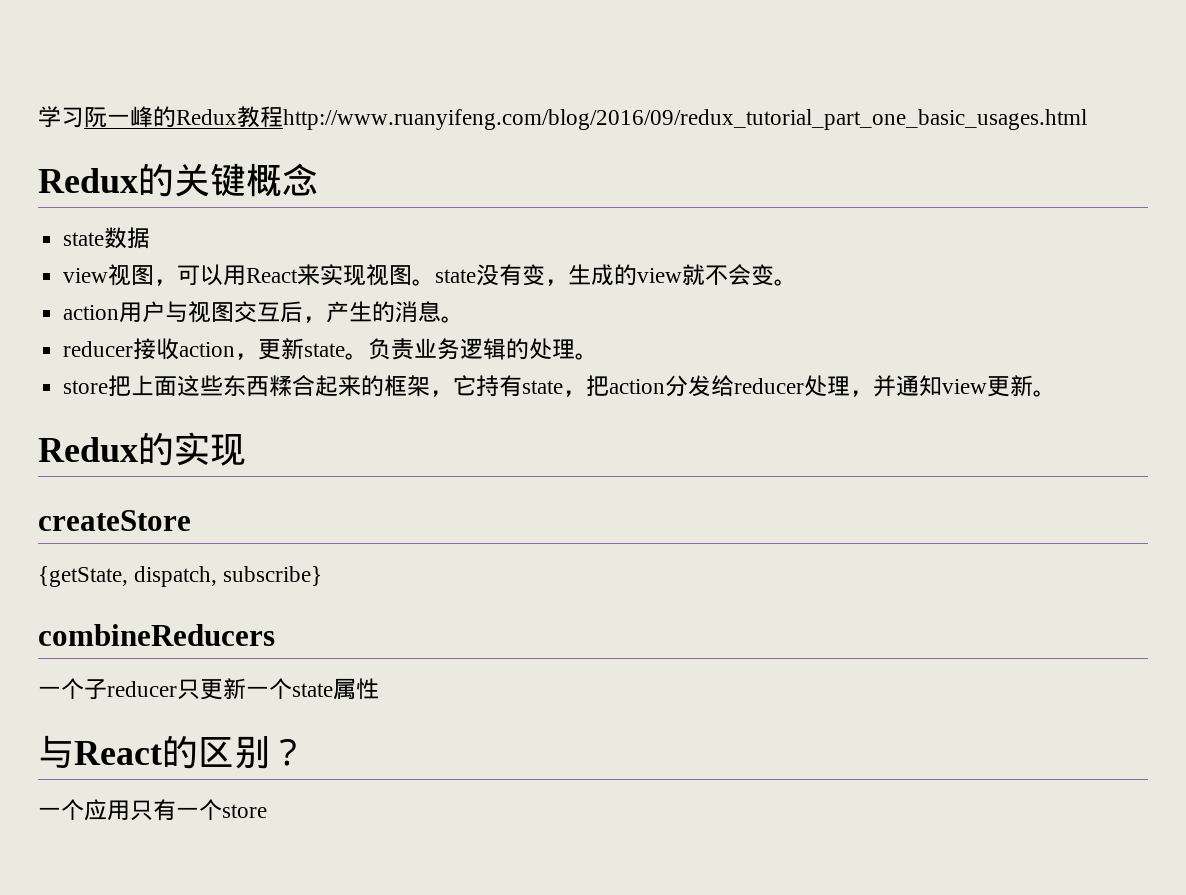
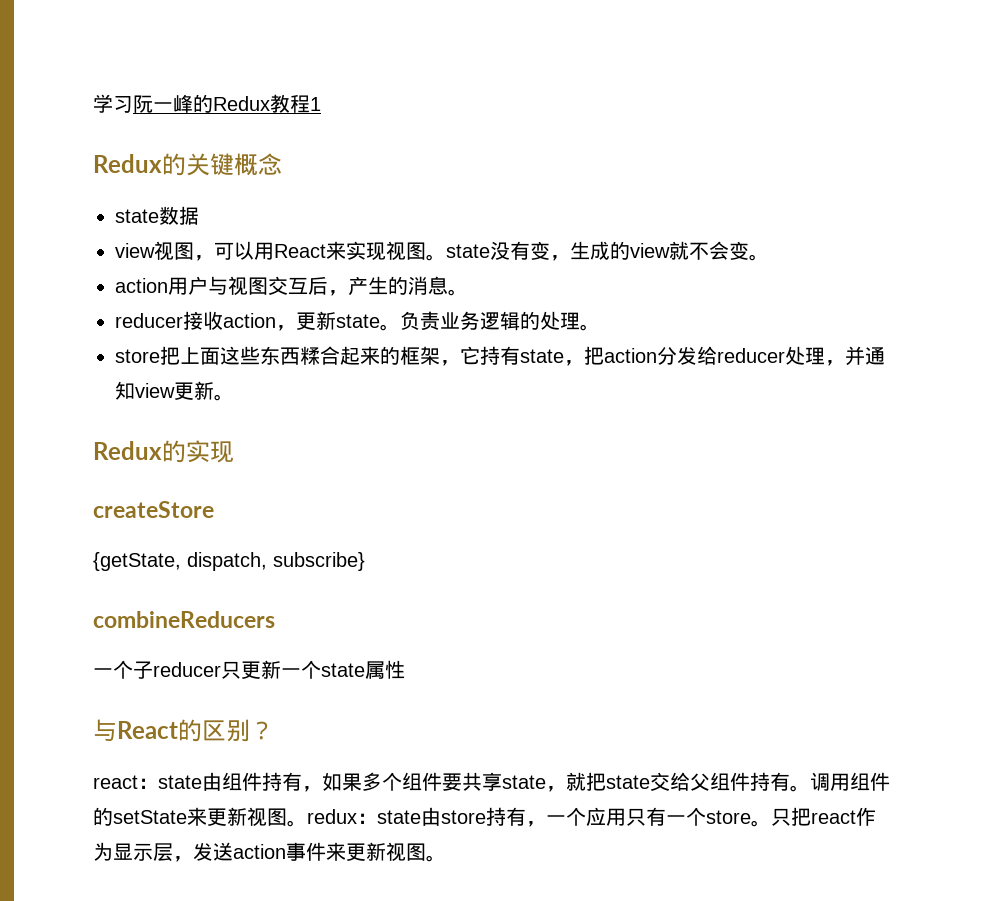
[283,109,1087,130] http://www.ruanyifeng.com/blog/2016/09/redux_tutorial_part_one_basic_usages.html -> [310,97,321,111] 1
(306, 752) none -> [93,772,890,792] [93,807,546,827] react：state由组件持有，如果多个组件要共享state，就把state交给父组件持有。调用组件的setState来更新视图。redux：state由store持有，
(267, 811) none -> [751,807,876,827] [93,842,446,862] 。只把react作为显示层，发送action事件来更新视图。

